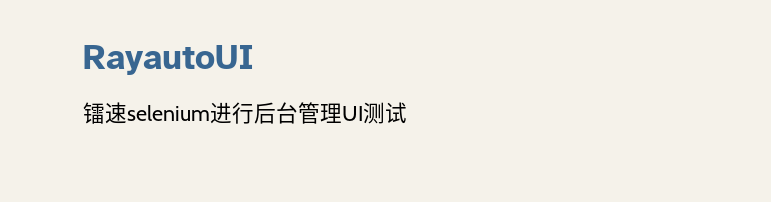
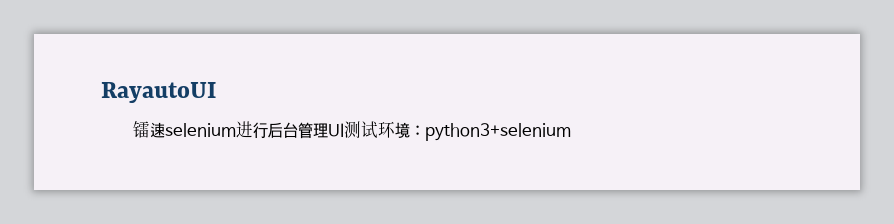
(407, 113) none -> [377,121,571,141] 环境：python3+selenium

